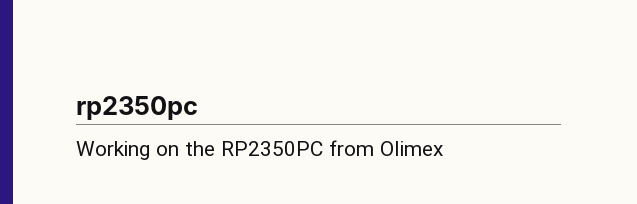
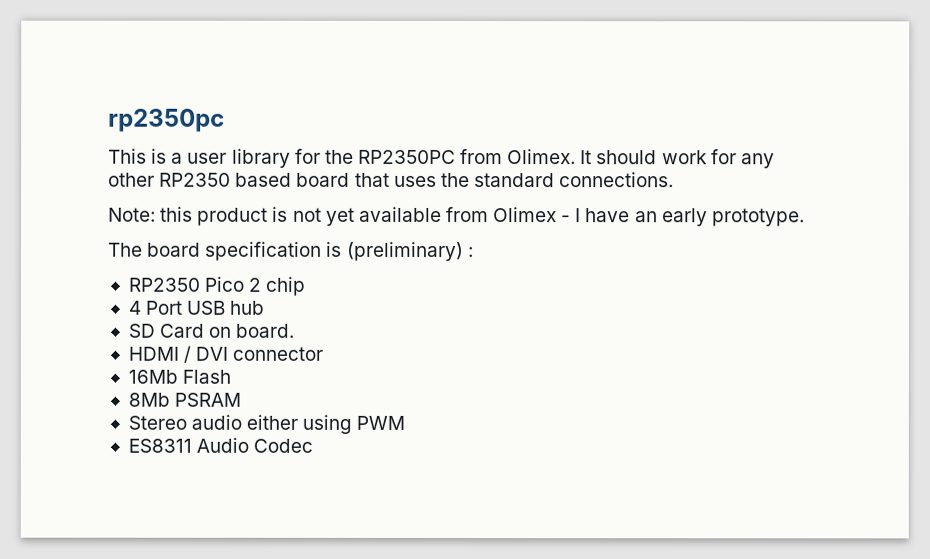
[76,140,443,160] Working on the RP2350PC from Olimex -> [108,148,775,169] [108,172,675,188] [108,206,805,227] [108,241,474,261] [127,276,307,296] [127,300,265,315] [127,323,295,338] [127,345,324,363] [127,369,232,384] [127,392,242,407] [127,414,406,434] [127,437,314,453] This is a user library for the RP2350PC from Olimex. It should work for any other RP2350 based board that uses the standard connections. // Note: this product is not yet available from Olimex - I have an early prototype. // The board specification is (preliminary) : // RP2350 Pico 2 chip // 4 Port USB hub // SD Card on board. // HDMI / DVI connector // 16Mb Flash // 8Mb PSRAM // Stereo audio either using PWM // ES8311 Audio Codec

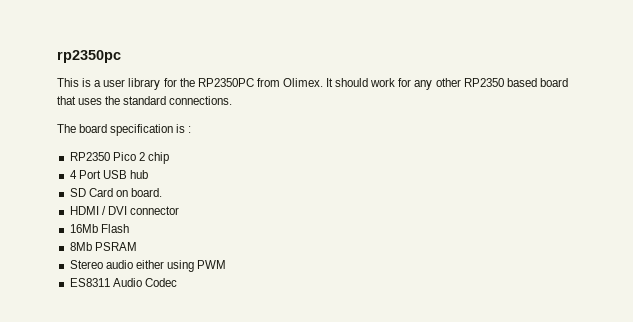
[108,206,805,227] // Note: this product is not yet available from Olimex - I have an early prototype. -> (233, 100) none
[346,241,464,261] (preliminary) -> (186, 128) none

